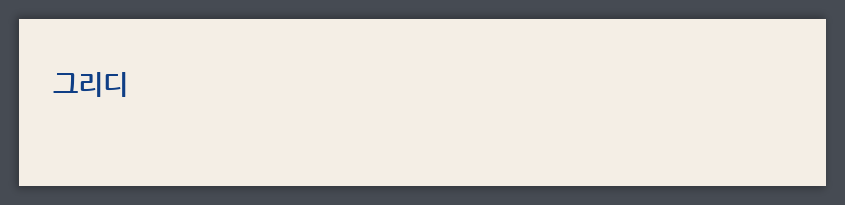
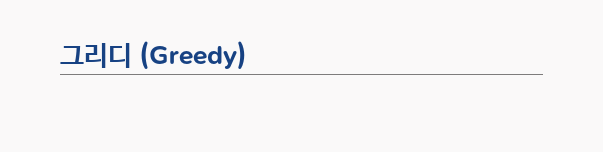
(128, 84) none -> [139,40,248,70] (Greedy)

